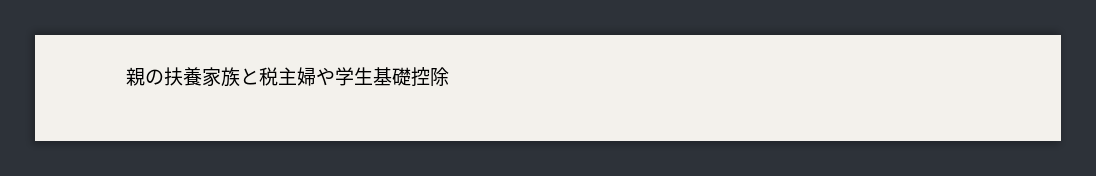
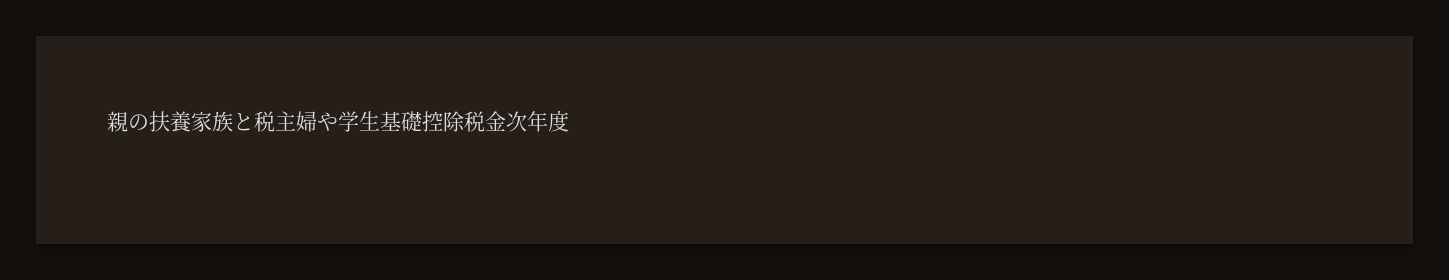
(449, 76) none -> [464,110,569,132] 税金次年度

